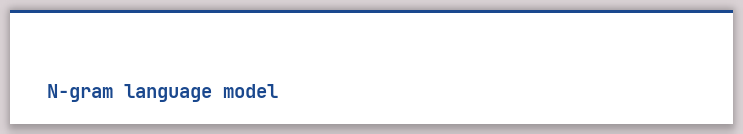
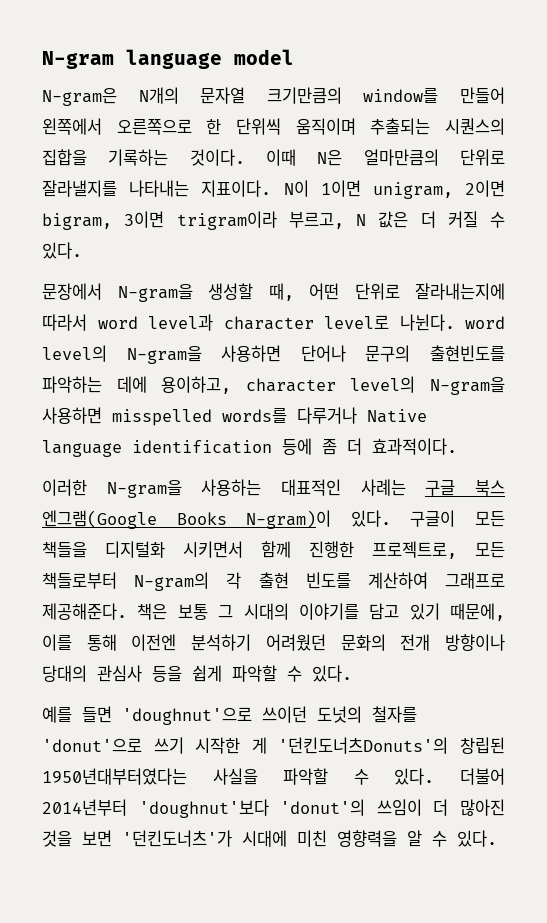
(278, 91) none -> [42,87,505,106] [42,118,505,135] [42,149,505,166] [42,180,506,199] [42,211,505,230] [42,242,82,259] [42,283,505,302] [42,314,505,331] [42,345,506,364] [42,376,505,395] [42,407,427,426] [42,438,457,457] [42,479,506,498] [42,510,506,529] [42,541,505,559] [42,572,506,591] [42,603,505,621] [42,634,506,651] [42,665,352,682] [42,706,417,725] [42,737,505,754] [42,768,506,785] [42,799,506,818] [42,830,497,847] // N-gram은 N개의 문자열 크기만큼의 window를 만들어 왼쪽에서 오른쪽으로 한 단위씩 움직이며 추출되는 시퀀스의 집합을 기록하는 것이다. 이때 N은 얼마만큼의 단위로 잘라낼지를 나타내는 지표이다. N이 1이면 unigram, 2이면 bigram, 3이면 trigram이라 부르고, N 값은 더 커질 수 있다. // 문장에서 N-gram을 생성할 때, 어떤 단위로 잘라내는지에 따라서 word level과 character level로 나뉜다. word level의 N-gram을 사용하면 단어나 문구의 출현빈도를 파악하는 데에 용이하고, character level의 N-gram을 사용하면 misspelled words를 다루거나 Native language identification 등에 좀 더 효과적이다. // 이러한 N-gram을 사용하는 대표적인 사례는 구글 북스 엔그램(Google Books N-gram)이 있다. 구글이 모든 책들을 디지털화 시키면서 함께 진행한 프로젝트로, 모든 책들로부터 N-gram의 각 출현 빈도를 계산하여 그래프로 제공해준다. 책은 보통 그 시대의 이야기를 담고 있기 때문에, 이를 통해 이전엔 분석하기 어려웠던 문화의 전개 방향이나 당대의 관심사 등을 쉽게 파악할 수 있다. // 예를 들면 'doughnut'으로 쓰이던 도넛의 철자를 'donut'으로 쓰기 시작한 게 '던킨도너츠Donuts'의 창립된 1950년대부터였다는 사실을 파악할 수 있다. 더불어 2014년부터 'doughnut'보다 'donut'의 쓰임이 더 많아진 것을 보면 '던킨도너츠'가 시대에 미친 영향력을 알 수 있다.

